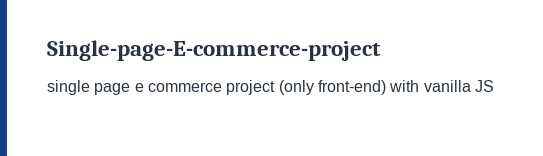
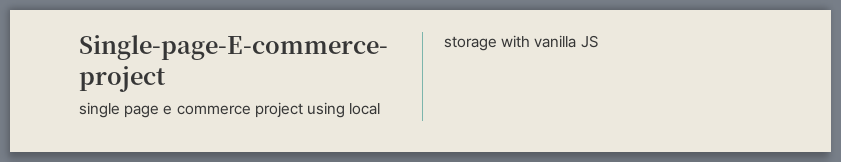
[278,80,386,95] (only front-end) -> [306,102,381,118] [444,36,497,51] using local storage

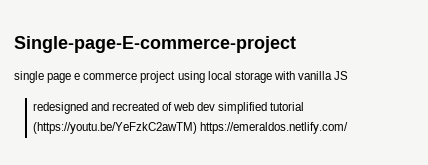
(598, 41) none -> [32,102,305,114] [32,122,348,134] // redesigned and recreated of web dev simplified tutorial (https://youtu.be/YeFzkC2awTM) https://emeraldos.netlify.com/

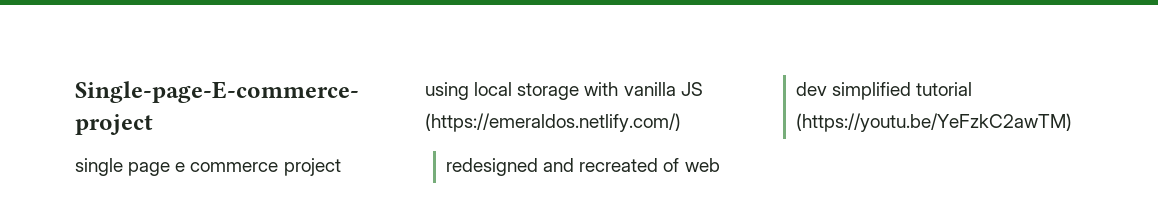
(349, 75) none -> [425,113,681,132] (https://emeraldos.netlify.com/)
[199,122,348,134] https://emeraldos.netlify.com/ -> (1072, 122) none

